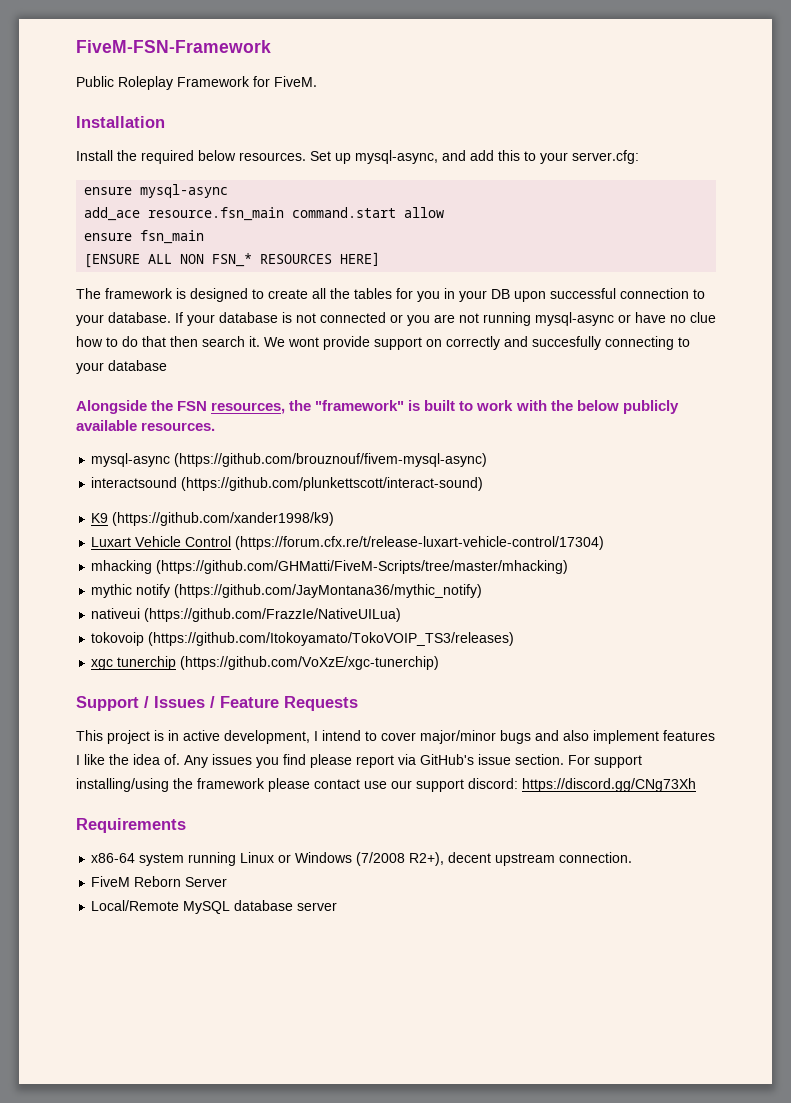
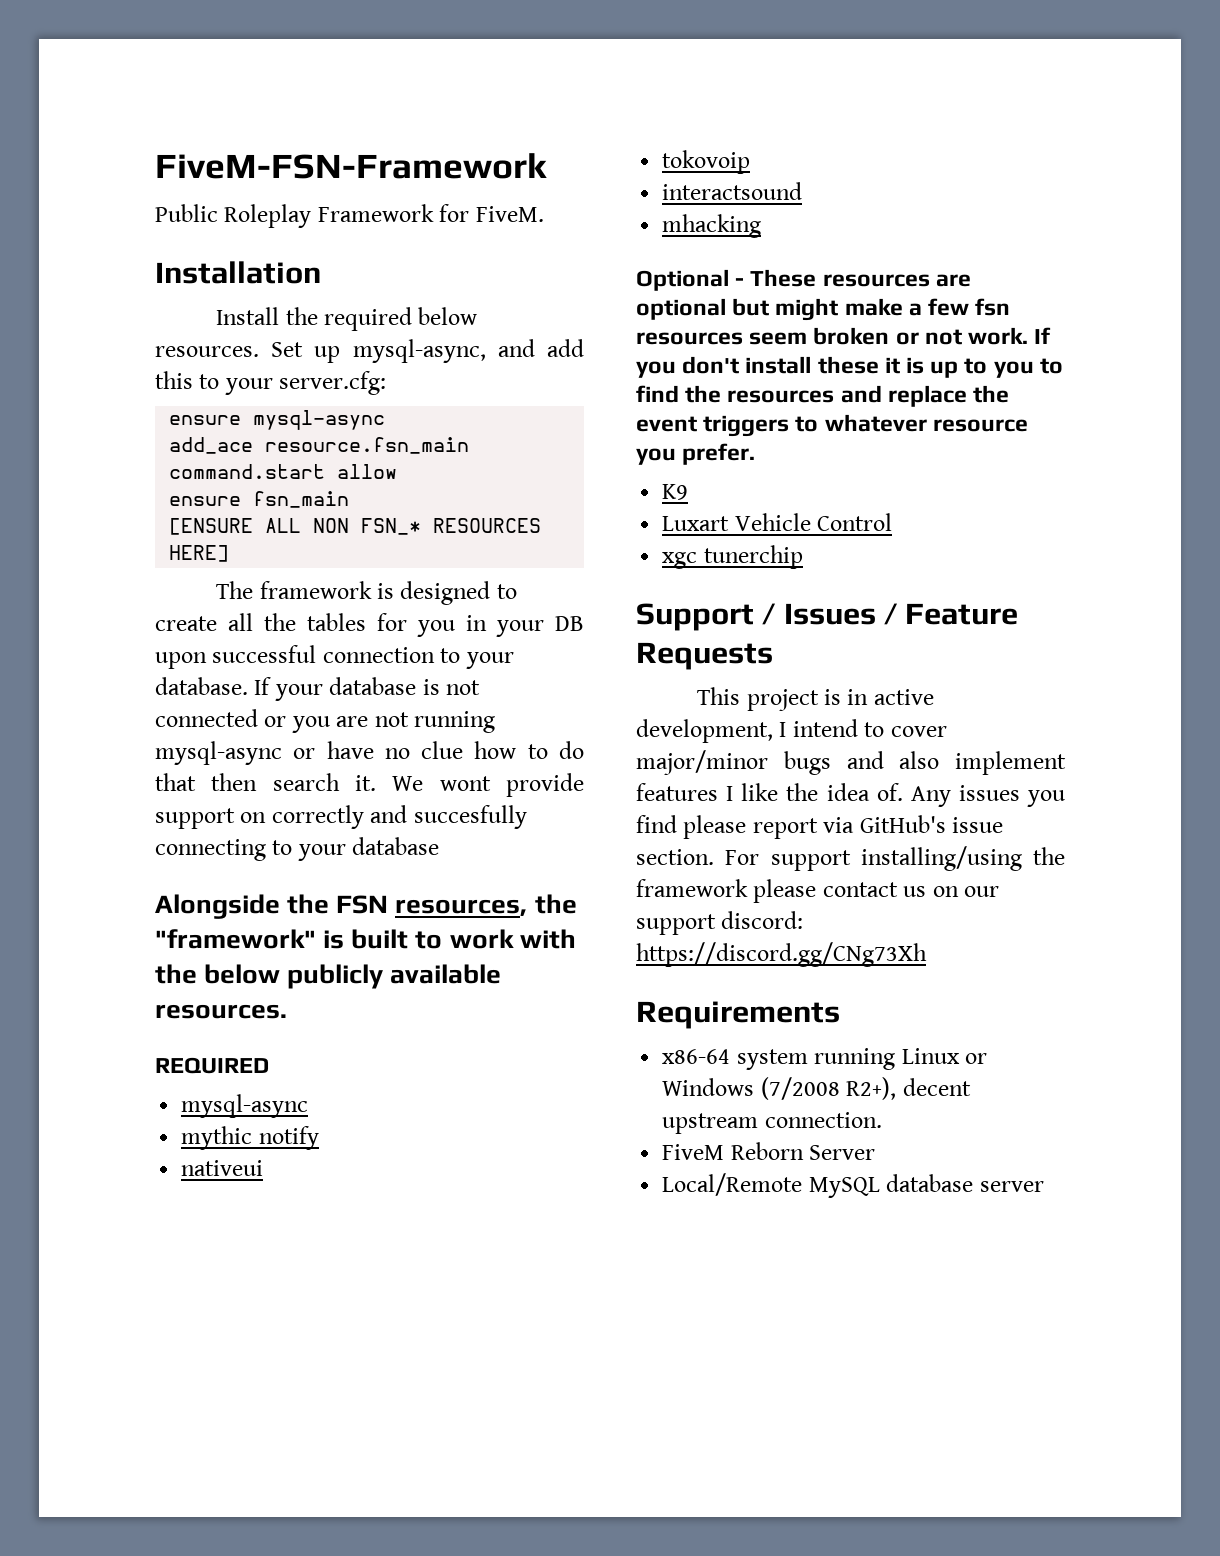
[91,453,488,467] [91,477,484,491] // mysql-async (https://github.com/brouznouf/fivem-mysql-async) // interactsound (https://github.com/plunkettscott/interact-sound) -> [155,1057,269,1074] [181,1094,309,1118] [181,1126,319,1150] [181,1160,264,1176] [662,150,751,174] [662,182,803,200] [662,214,762,238] [636,269,971,291] [636,298,1011,321] [636,327,1052,345] [636,356,1063,378] [636,385,1010,407] [636,414,1028,437] [636,443,756,465] // REQUIRED // mysql-async // mythic notify // nativeui // tokovoip // interactsound // mhacking // Optional - These resources are optional but might make a few fsn resources seem broken or not work. If you don't install these it is up to you to find the resources and replace the event triggers to whatever resource you prefer.
[112,512,335,526] (https://github.com/xander1998/k9) -> (689, 492) none
[235,536,605,550] [91,560,569,574] [91,584,483,598] [91,608,402,622] [91,632,515,646] (https://forum.cfx.re/t/release-luxart-vehicle-control/17304) // mhacking (https://github.com/GHMatti/FiveM-Scripts/tree/master/mhacking) // mythic notify (https://github.com/JayMontana36/mythic_notify) // nativeui (https://github.com/FrazzIe/NativeUILua) // tokovoip (https://github.com/Itokoyamato/TokoVOIP_TS3/releases) -> (893, 522) none
[180,656,440,670] (https://github.com/VoXzE/xgc-tunerchip) -> (803, 557) none
[364,781,387,789] use -> [903,886,959,897] us on

